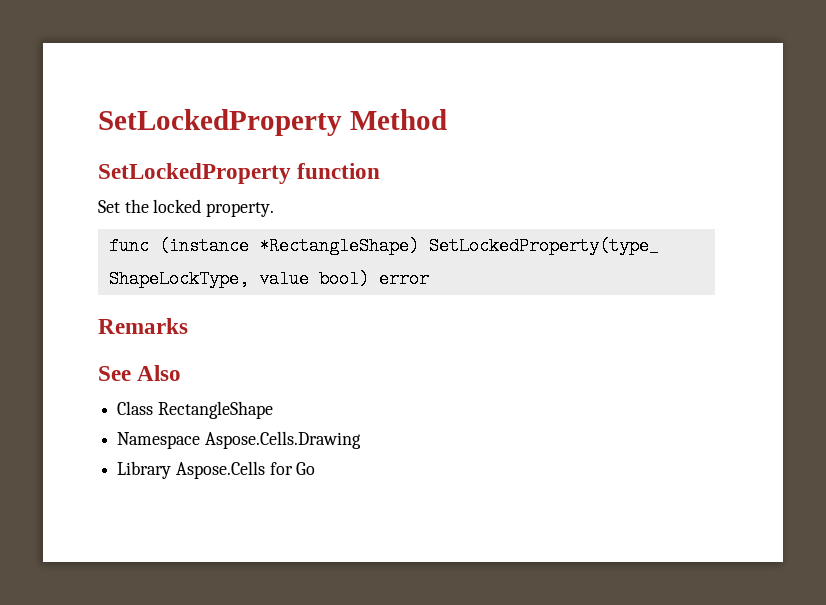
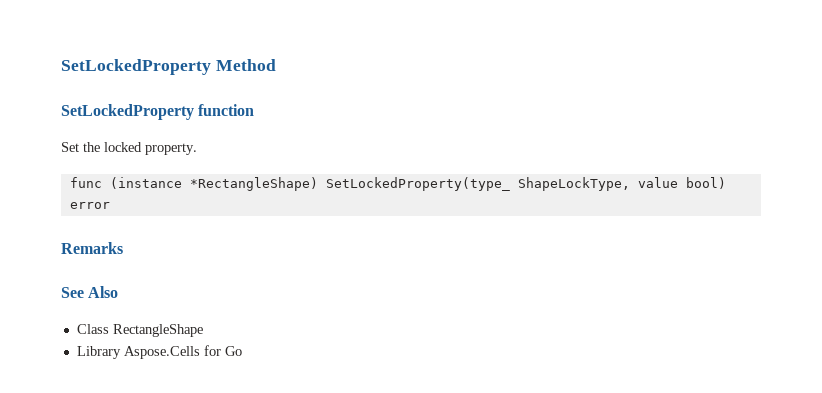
[117,431,361,449] // Namespace Aspose.Cells.Drawing -> (203, 330) none

